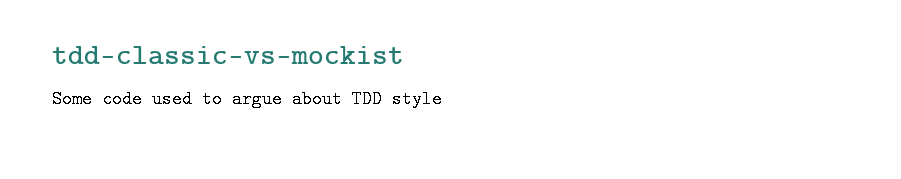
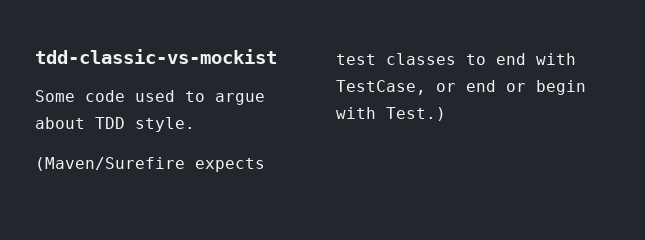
[392,90,442,108] style -> [135,117,195,132] [35,157,265,172] [336,53,576,65] [336,80,586,95] [336,107,446,121] style. // (Maven/Surefire expects test classes to end with TestCase, or end or begin with Test.)

